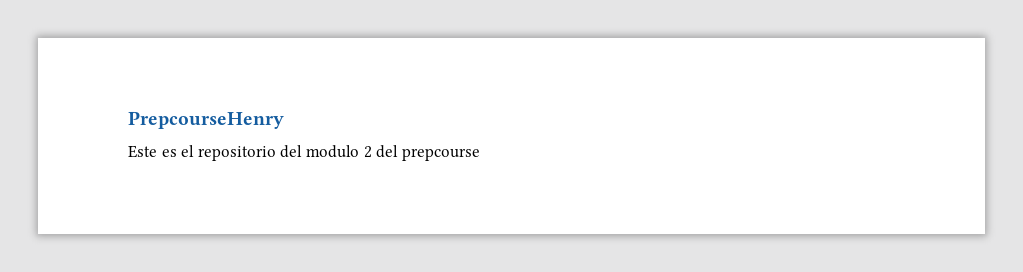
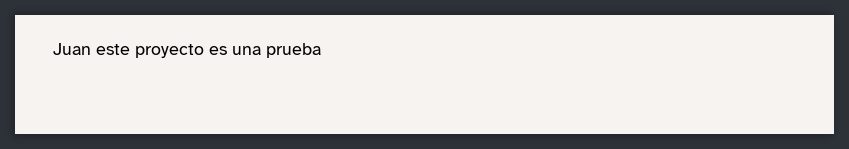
[128,111,284,129] [128,145,480,161] PrepcourseHenry // Este es el repositorio del modulo 2 del prepcourse -> [53,43,321,58] Juan este proyecto es una prueba

